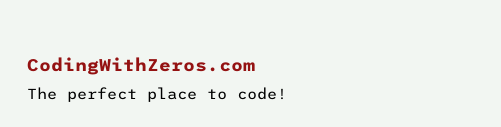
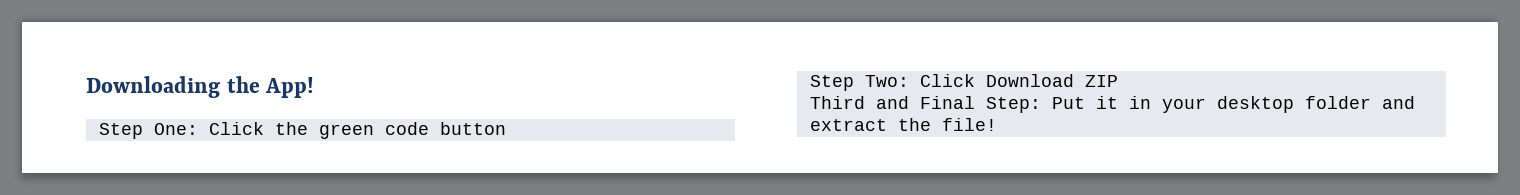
[27,57,255,75] [27,87,287,102] CodingWithZeros.com // The perfect place to code! -> [86,76,315,98] [98,122,506,139] [809,74,1118,91] [809,96,1415,113] [809,118,997,131] Downloading the App! // Step One: Click the green code button // Step Two: Click Download ZIP // Third and Final Step: Put it in your desktop folder and extract the file!

